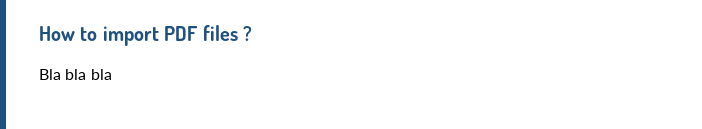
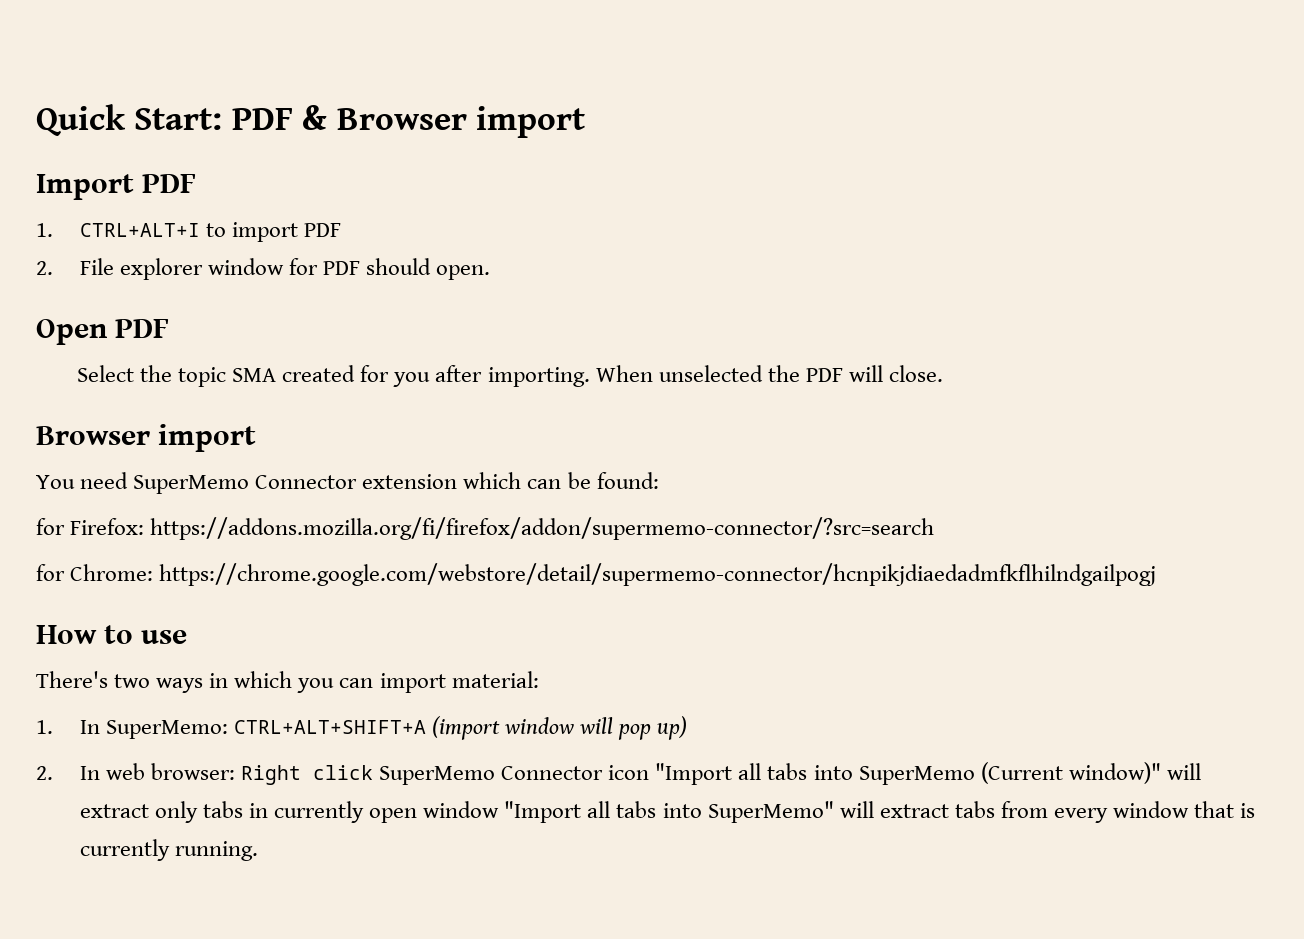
[39,25,252,46] [39,69,112,80] How to import PDF files ? // Bla bla bla -> [36,104,586,138] [36,174,197,200] [36,222,341,242] [36,258,491,280] [36,319,170,345] [76,365,943,387] [36,424,257,452] [36,472,659,494] [36,517,935,540] [36,563,1157,586] [36,625,188,644] [36,671,539,693] [36,716,688,740] [36,762,1201,785] [79,801,1256,823] [79,839,258,861] Quick Start: PDF & Browser import // Import PDF // 1. CTRL+ALT+I to import PDF // 2. File explorer window for PDF should open. // Open PDF // Select the topic SMA created for you after importing. When unselected the PDF will close. // Browser import // You need SuperMemo Connector extension which can be found: // for Firefox: https://addons.mozilla.org/fi/firefox/addon/supermemo-connector/?src=search // for Chrome: https://chrome.google.com/webstore/detail/supermemo-connector/hcnpikjdiaedadmfkflhilndgailpogj // How to use // There's two ways in which you can import material: // 1. In SuperMemo: CTRL+ALT+SHIFT+A (import window will pop up) // 2. In web browser: Right click SuperMemo Connector icon "Import all tabs into SuperMemo (Current window)" will extract only tabs in currently open window "Import all tabs into SuperMemo" will extract tabs from every window that is currently running.

